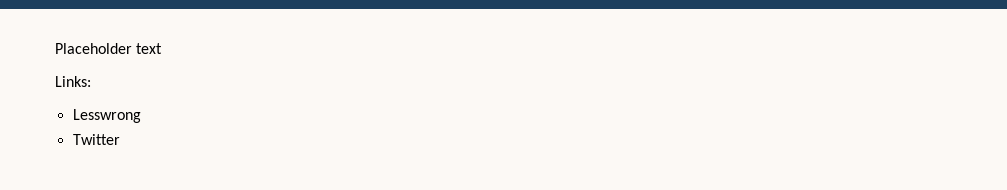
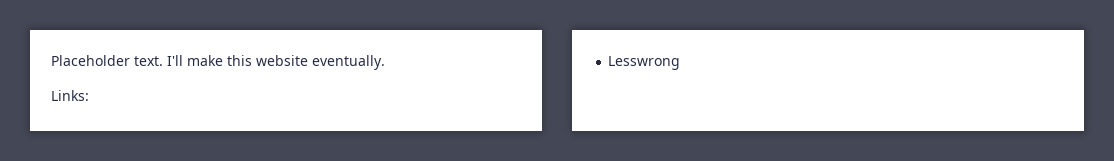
[136,43,163,54] text -> [134,55,385,70] text. I'll make this website eventually.
[72,134,120,145] // Twitter -> (681, 63) none

